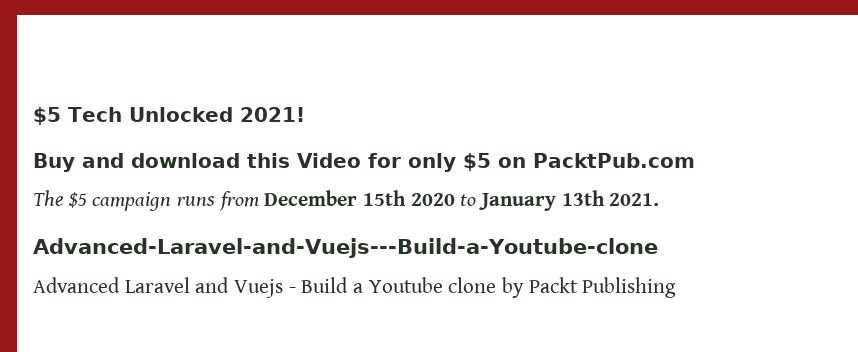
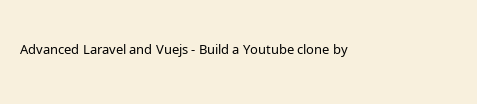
[33,107,305,125] [33,153,695,172] [33,190,660,211] [33,238,658,258] $5 Tech Unlocked 2021! // Buy and download this Video for only $5 on PacktPub.com // The $5 campaign runs from December 15th 2020 to January 13th 2021. // Advanced-Laravel-and-Vuejs---Build-a-Youtube-clone // -> (20, 49) none
[528,277,677,298] Packt Publishing -> (348, 50) none

